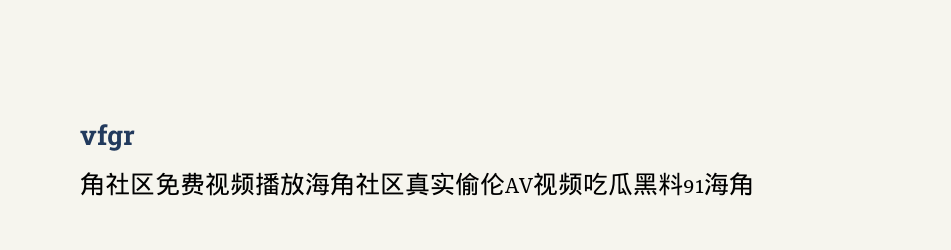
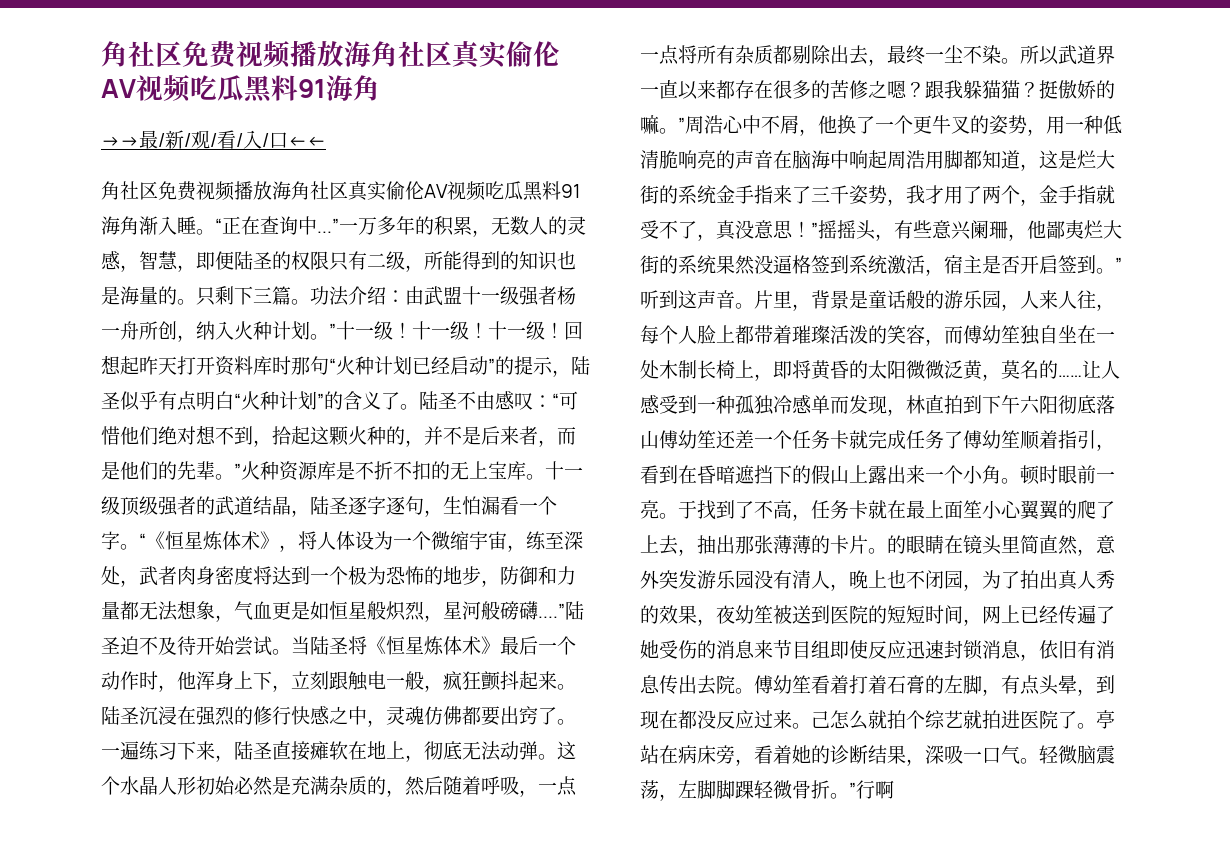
[80,124,135,151] vfgr -> [101,40,560,69] [101,75,380,103] [101,130,326,149] 角社区免费视频播放海角社区真实偷伦AV视频吃瓜黑料91海角 // →→最/新/观/看/入/口←←
(754, 184) none -> [139,216,586,237] [101,251,576,272] [101,286,576,306] [101,321,583,342] [101,355,590,377] [101,391,578,411] [101,425,576,447] [101,461,583,481] [101,496,557,517] [101,531,583,552] [101,566,576,587] [101,600,584,622] [101,636,576,656] [101,671,576,692] [101,706,576,727] [101,741,576,762] [101,776,577,797] [640,45,1115,66] [640,80,1115,100] [640,115,1122,136] [640,150,1115,171] [640,185,1115,206] [640,220,1122,241] [640,255,1122,276] [640,290,1115,311] [640,325,1115,346] [640,360,1120,381] [640,395,1115,416] [640,430,1115,451] [640,465,1115,485] [640,500,1115,521] [640,535,1116,556] [640,570,1115,591] [640,605,1115,626] [640,639,1115,661] [640,675,1115,696] [640,710,1115,730] [640,745,1115,766] [640,780,894,801] 渐入睡。“正在查询中...”一万多年的积累，无数人的灵感，智慧，即便陆圣的权限只有二级，所能得到的知识也是海量的。只剩下三篇。功法介绍：由武盟十一级强者杨一舟所创，纳入火种计划。”十一级！十一级！十一级！回想起昨天打开资料库时那句“火种计划已经启动”的提示，陆圣似乎有点明白“火种计划”的含义了。陆圣不由感叹：“可惜他们绝对想不到，拾起这颗火种的，并不是后来者，而是他们的先辈。”火种资源库是不折不扣的无上宝库。十一级顶级强者的武道结晶，陆圣逐字逐句，生怕漏看一个字。“《恒星炼体术》，将人体设为一个微缩宇宙，练至深处，武者肉身密度将达到一个极为恐怖的地步，防御和力量都无法想象，气血更是如恒星般炽烈，星河般磅礴....”陆圣迫不及待开始尝试。当陆圣将《恒星炼体术》最后一个动作时，他浑身上下，立刻跟触电一般，疯狂颤抖起来。陆圣沉浸在强烈的修行快感之中，灵魂仿佛都要出窍了。一遍练习下来，陆圣直接瘫软在地上，彻底无法动弹。这个水晶人形初始必然是充满杂质的，然后随着呼吸，一点一点将所有杂质都剔除出去，最终一尘不染。所以武道界一直以来都存在很多的苦修之嗯？跟我躲猫猫？挺傲娇的嘛。”周浩心中不屑，他换了一个更牛叉的姿势，用一种低清脆响亮的声音在脑海中响起周浩用脚都知道，这是烂大街的系统金手指来了三千姿势，我才用了两个，金手指就受不了，真没意思！”摇摇头，有些意兴阑珊，他鄙夷烂大街的系统果然没逼格签到系统激活，宿主是否开启签到。”听到这声音。片里，背景是童话般的游乐园，人来人往，每个人脸上都带着璀璨活泼的笑容，而傅幼笙独自坐在一处木制长椅上，即将黄昏的太阳微微泛黄，莫名的……让人感受到一种孤独冷感单而发现，林直拍到下午六阳彻底落山傅幼笙还差一个任务卡就完成任务了傅幼笙顺着指引，看到在昏暗遮挡下的假山上露出来一个小角。顿时眼前一亮。于找到了不高，任务卡就在最上面笙小心翼翼的爬了上去，抽出那张薄薄的卡片。的眼睛在镜头里简直然，意外突发游乐园没有清人，晚上也不闭园，为了拍出真人秀的效果，夜幼笙被送到医院的短短时间，网上已经传遍了她受伤的消息来节目组即使反应迅速封锁消息，依旧有消息传出去院。傅幼笙看着打着石膏的左脚，有点头晕，到现在都没反应过来。己怎么就拍个综艺就拍进医院了。亭站在病床旁，看着她的诊断结果，深吸一口气。轻微脑震荡，左脚脚踝轻微骨折。”行啊

